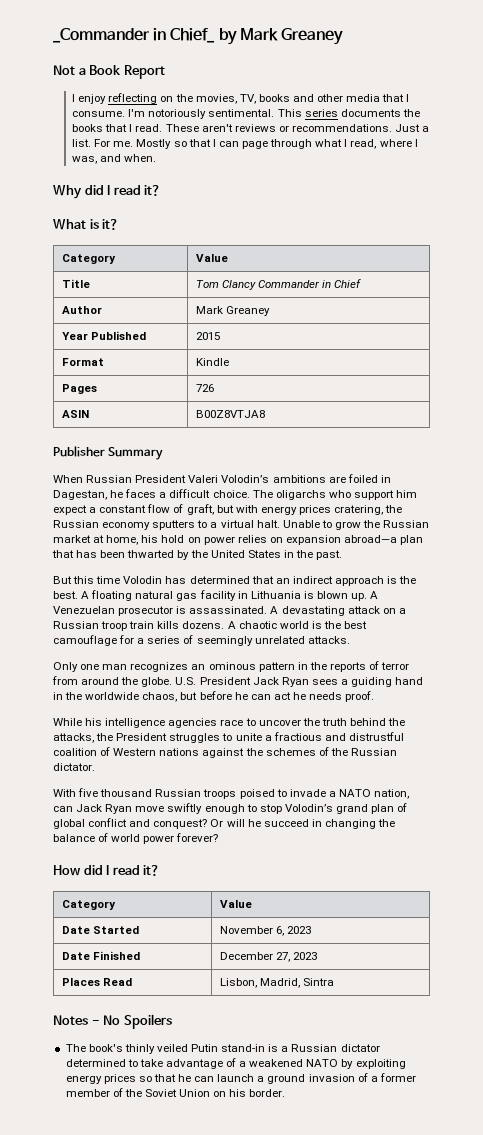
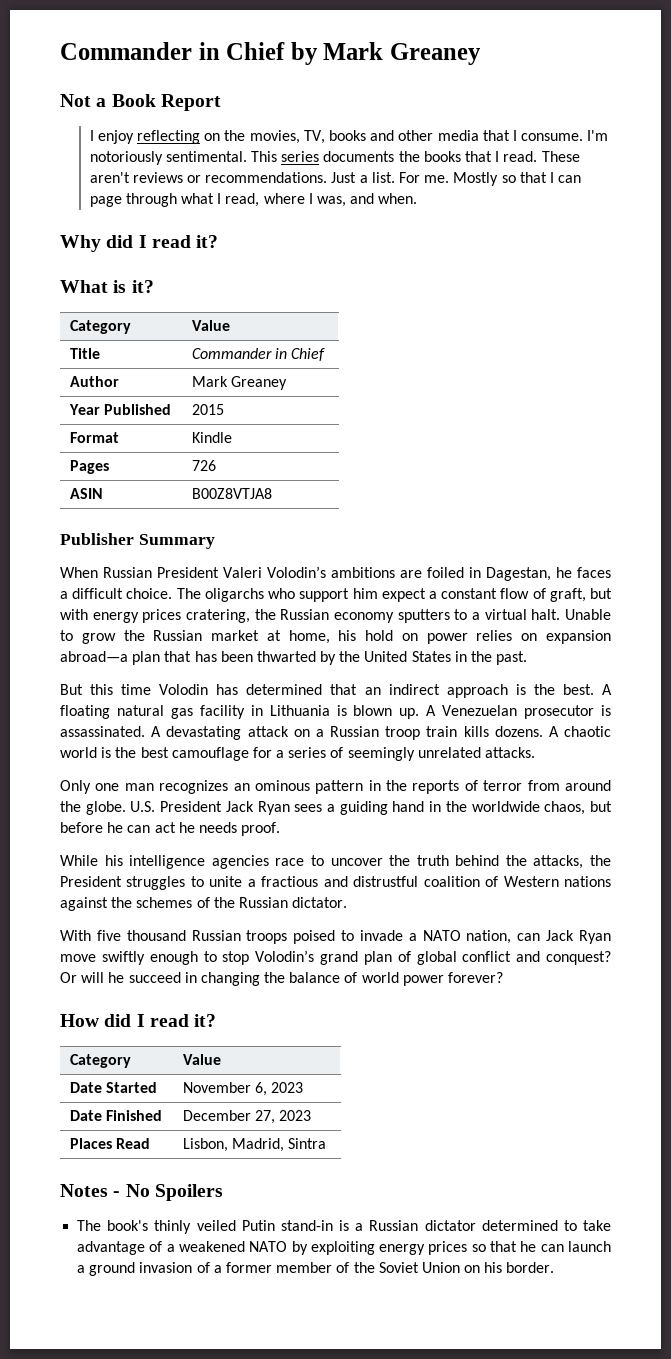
[53,28,216,43] _Commander in Chief_ -> [60,42,286,60] Commander in Chief
[195,280,257,290] Tom Clancy -> (100, 353) none

